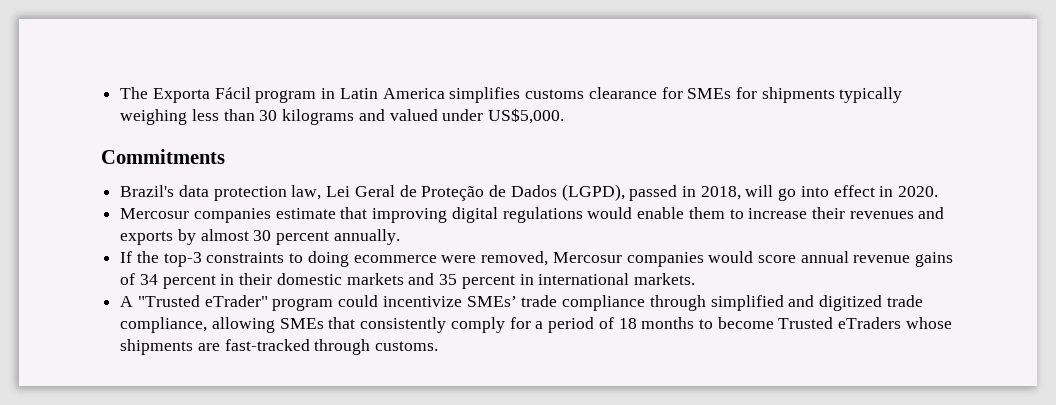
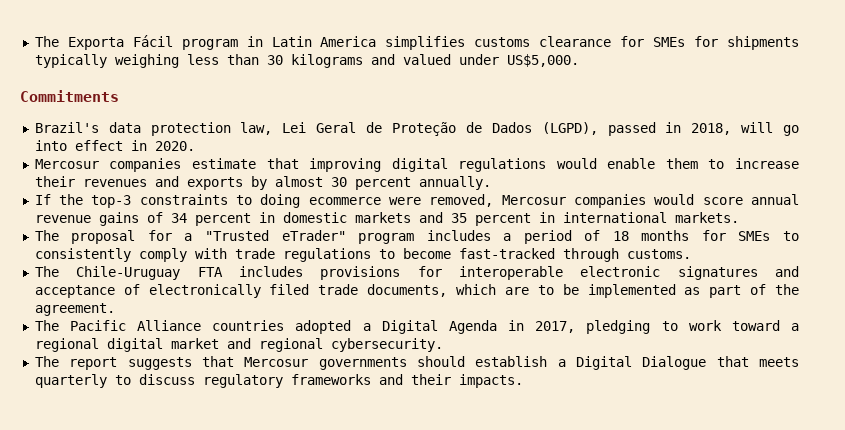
[239,273,273,285] their -> (275, 217) none
[120,295,923,311] [120,317,531,333] A "Trusted eTrader" program could incentivize SMEs’ trade compliance through simplified and digitized trade compliance, allowing SMEs that consistently comply for -> [34,230,491,244] The proposal for a "Trusted eTrader" program includes
[698,317,952,329] [120,339,439,355] to become Trusted eTraders whose shipments are fast-tracked through customs. -> [701,230,799,241] [34,248,691,262] [34,266,800,280] [34,284,799,298] [34,303,115,316] [34,320,800,334] [34,338,443,352] [34,356,799,370] [34,374,523,388] for SMEs to consistently comply with trade regulations to become fast-tracked through customs. // The Chile-Uruguay FTA includes provisions for interoperable electronic signatures and acceptance of electronically filed trade documents, which are to be implemented as part of the agreement. // The Pacific Alliance countries adopted a Digital Agenda in 2017, pledging to work toward a regional digital market and regional cybersecurity. // The report suggests that Mercosur governments should establish a Digital Dialogue that meets quarterly to discuss regulatory frameworks and their impacts.

